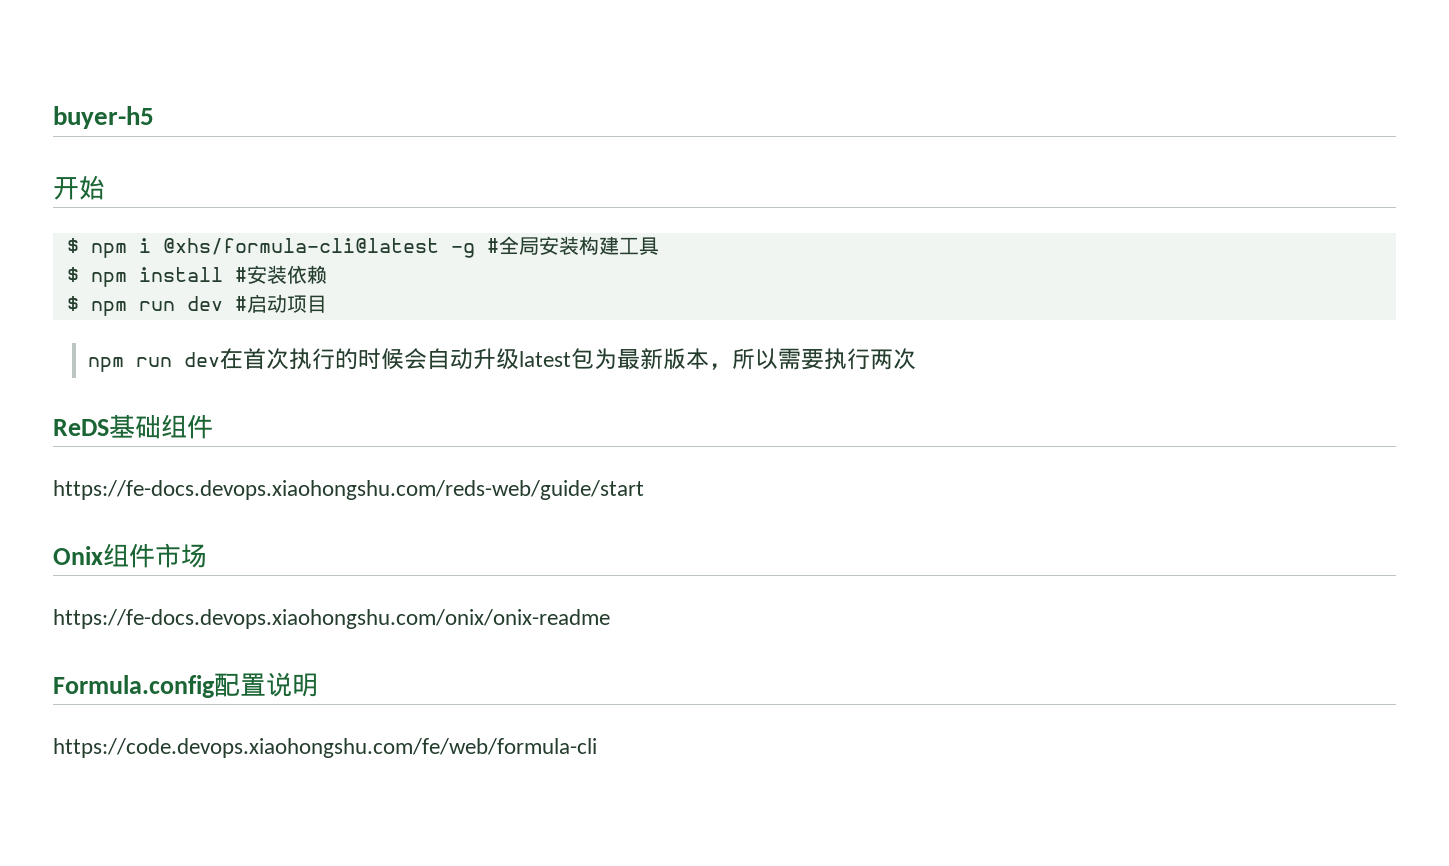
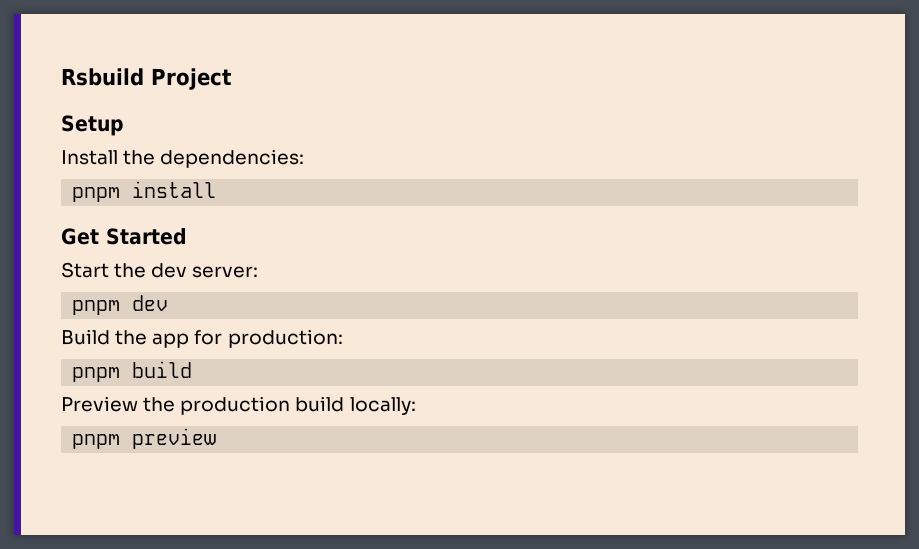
[53,106,154,129] [53,175,105,200] [66,236,659,258] [66,265,327,287] [66,294,327,316] [88,348,917,372] [53,414,213,439] [53,480,644,500] [53,543,207,568] [53,609,610,629] [53,672,318,698] [53,738,597,758] buyer-h5 // 开始 // $ npm i @xhs/formula-cli@latest -g #全局安装构建工具 // $ npm install #安装依赖 // $ npm run dev #启动项目 // npm run dev在首次执行的时候会自动升级latest包为最新版本，所以需要执行两次 // ReDS基础组件 // https://fe-docs.devops.xiaohongshu.com/reds-web/guide/start // Onix组件市场 // https://fe-docs.devops.xiaohongshu.com/onix/onix-readme // Formula.config配置说明 // https://code.devops.xiaohongshu.com/fe/web/formula-cli -> [61,68,232,90] [61,115,124,136] [61,149,305,168] [72,181,217,202] [61,228,187,245] [61,262,259,278] [72,295,169,315] [61,329,343,348] [72,361,193,382] [61,396,416,415] [72,428,217,449] Rsbuild Project // Setup // Install the dependencies: // pnpm install // Get Started // Start the dev server: // pnpm dev // Build the app for production: // pnpm build // Preview the production build locally: // pnpm preview

